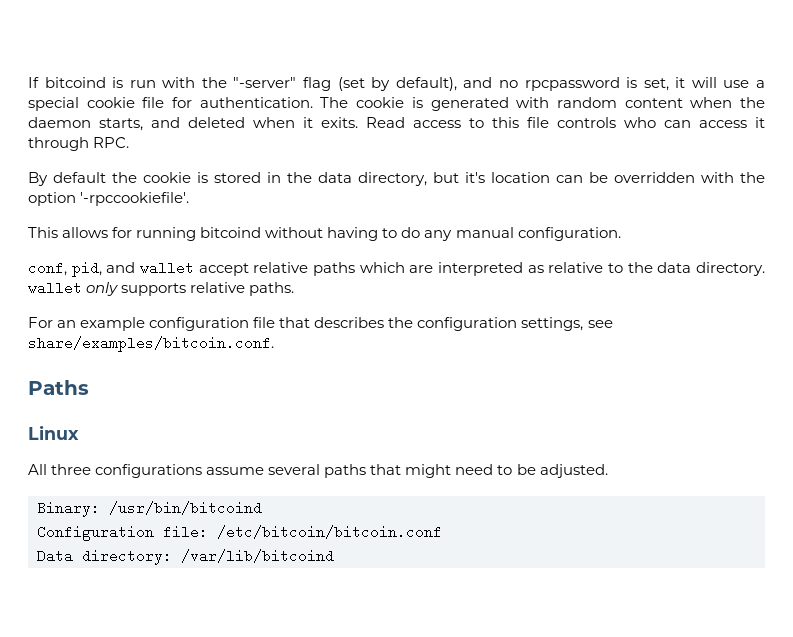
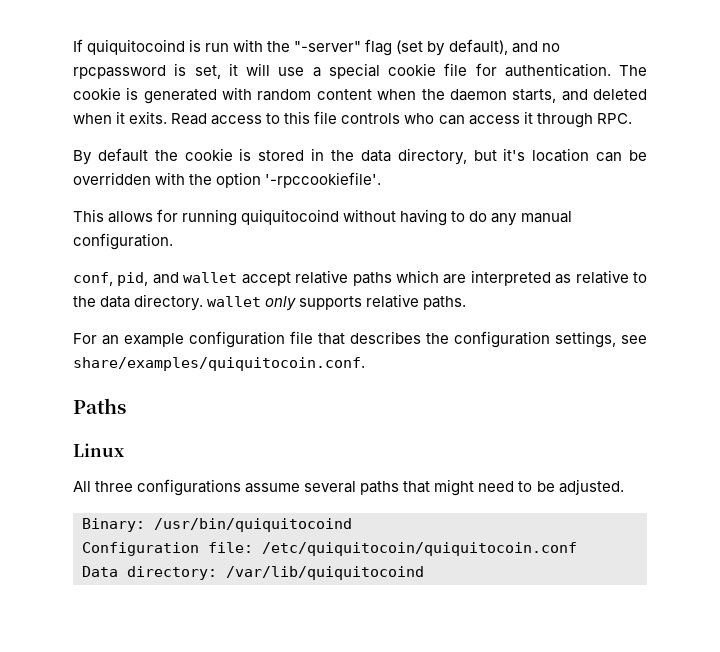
[44,77,106,88] bitcoind -> [87,39,186,55] quiquitocoind
[200,227,262,238] bitcoind -> [241,209,340,225] quiquitocoind
[28,336,274,352] share/examples/bitcoin.conf. -> [73,357,365,371] share/examples/quiquitocoin.conf.
[109,501,262,515] /usr/bin/bitcoind -> [154,518,352,532] /usr/bin/quiquitocoind
[217,525,442,539] /etc/bitcoin/bitcoin.conf -> [262,542,577,556] /etc/quiquitocoin/quiquitocoin.conf
[181,549,334,563] /var/lib/bitcoind -> [226,566,424,580] /var/lib/quiquitocoind

